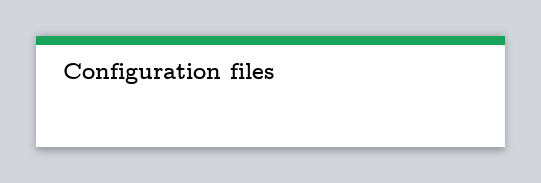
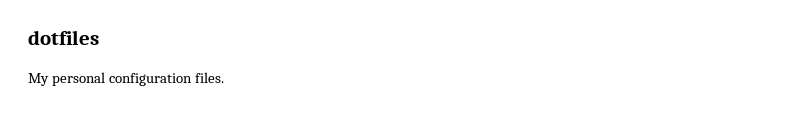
[63,63,274,84] Configuration files -> [28,30,99,45] [28,72,224,86] dotfiles // My personal configuration files.

